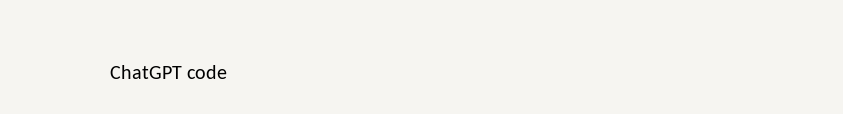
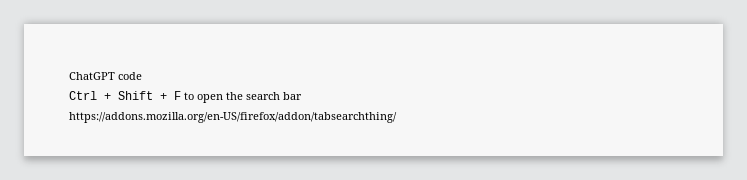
(228, 72) none -> [69,91,302,103] [69,112,397,123] // Ctrl + Shift + F to open the search bar // https://addons.mozilla.org/en-US/firefox/addon/tabsearchthing/

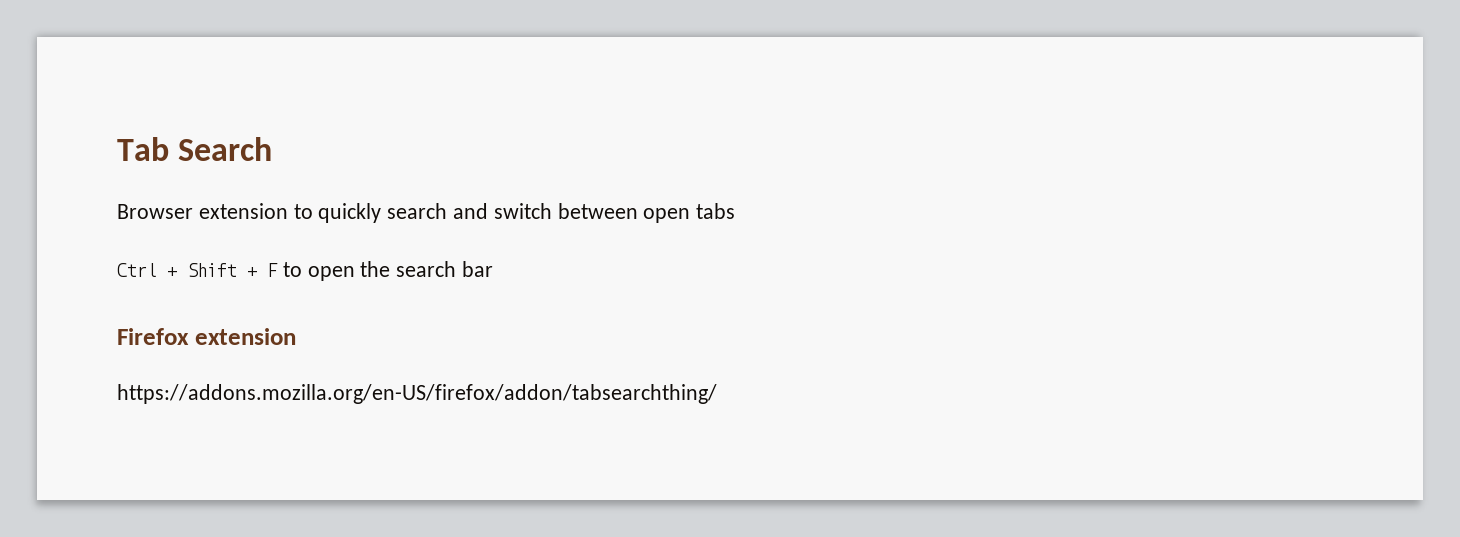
[69,72,142,80] ChatGPT code -> [117,137,273,161] [117,203,736,223] Tab Search // Browser extension to quickly search and switch between open tabs
(302, 96) none -> [117,328,296,345] // Firefox extension

